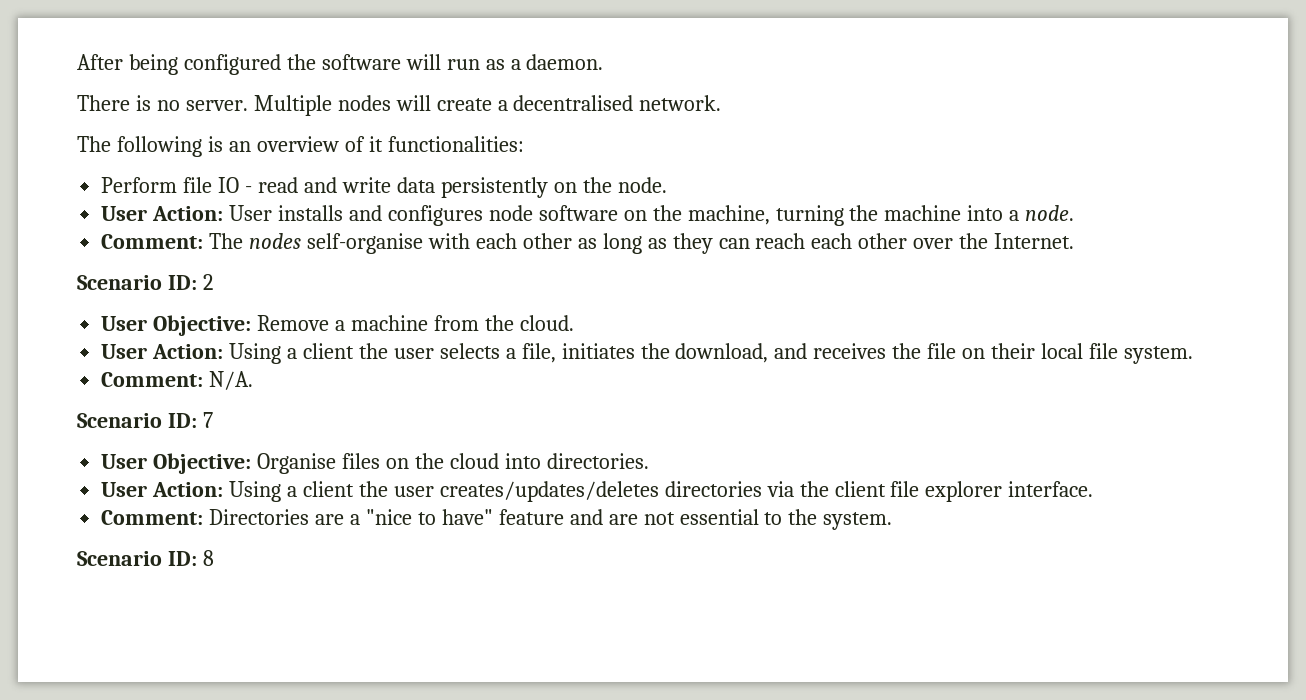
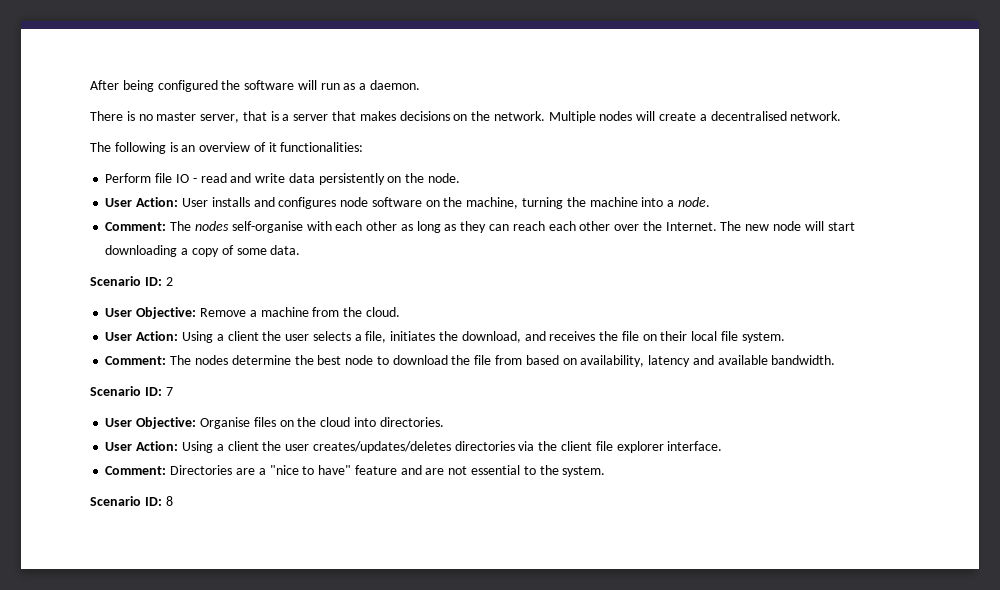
[185,100,248,111] server. -> [156,111,545,123] master server, that is a server that makes decisions on the network.
(1075, 241) none -> [720,221,855,231] [105,245,301,257] The new node will start downloading a copy of some data.
[209,371,254,390] N/A. -> [170,355,836,367] The nodes determine the best node to download the file from based on availability, latency and available bandwidth.

